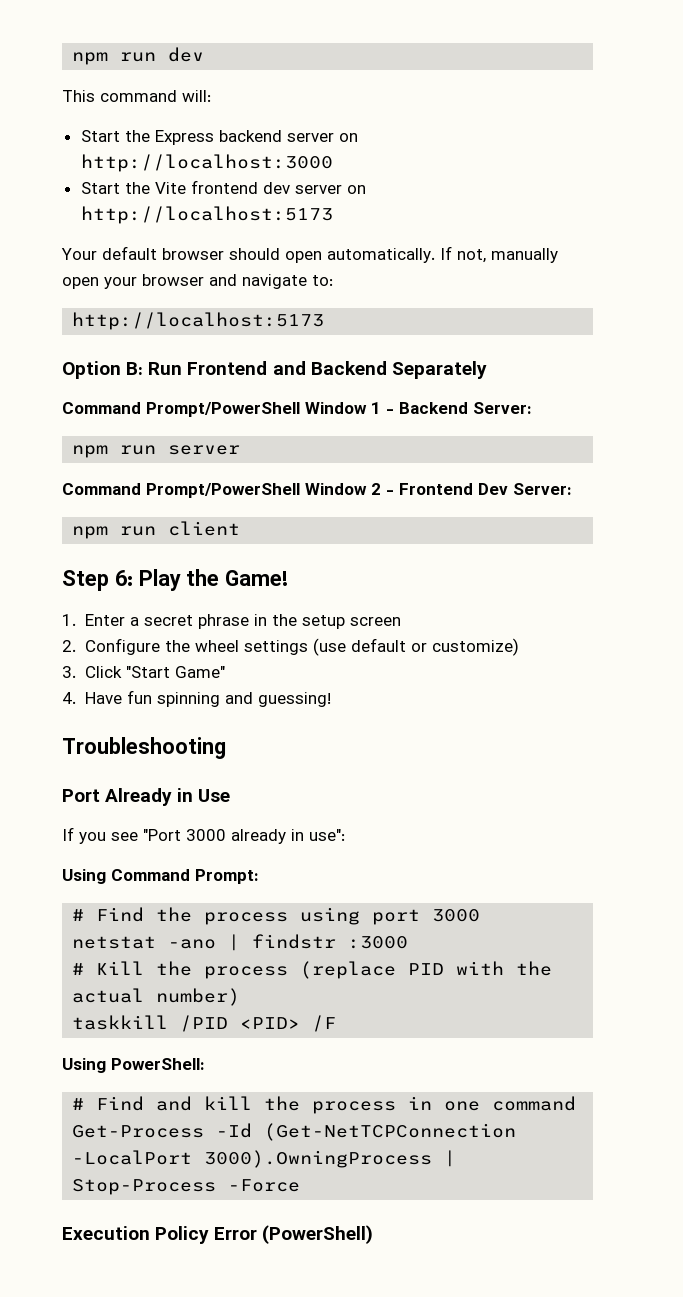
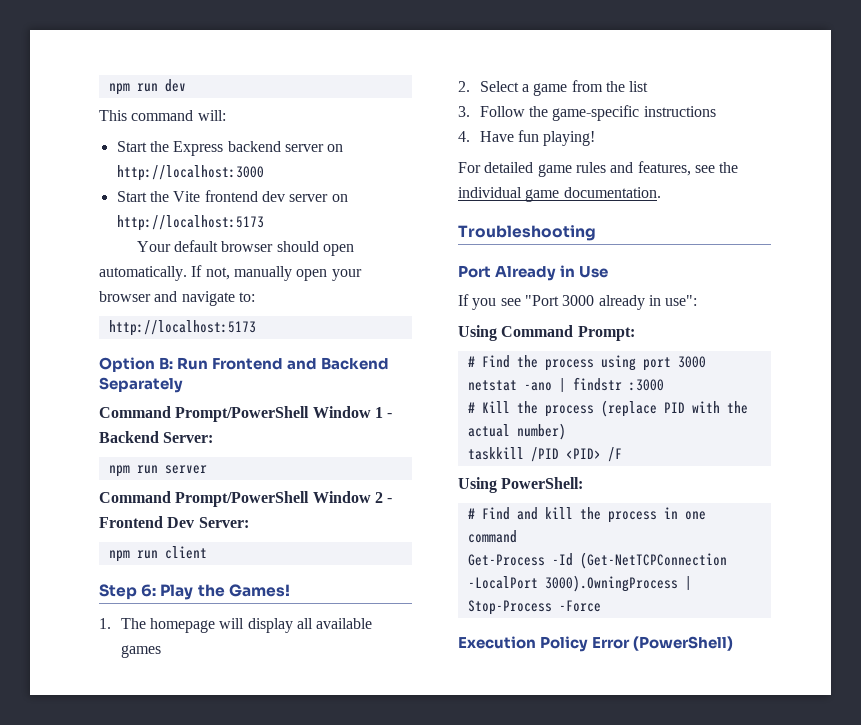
[225,570,289,586] Game! -> [228,584,290,597] Games!
[84,614,401,629] [62,638,519,656] [62,666,225,678] [62,690,331,707] Enter a secret phrase in the setup screen // 2. Configure the wheel settings (use default or customize) // 3. Click "Start Game" // 4. Have fun spinning and guessing! -> [120,618,373,633] [120,645,161,658] [458,80,649,96] [458,105,716,121] [458,130,596,146] [458,161,739,177] [458,187,661,202] The homepage will display all available games // 2. Select a game from the list // 3. Follow the game-specific instructions // 4. Have fun playing! // For detailed game rules and features, see the individual game documentation.

